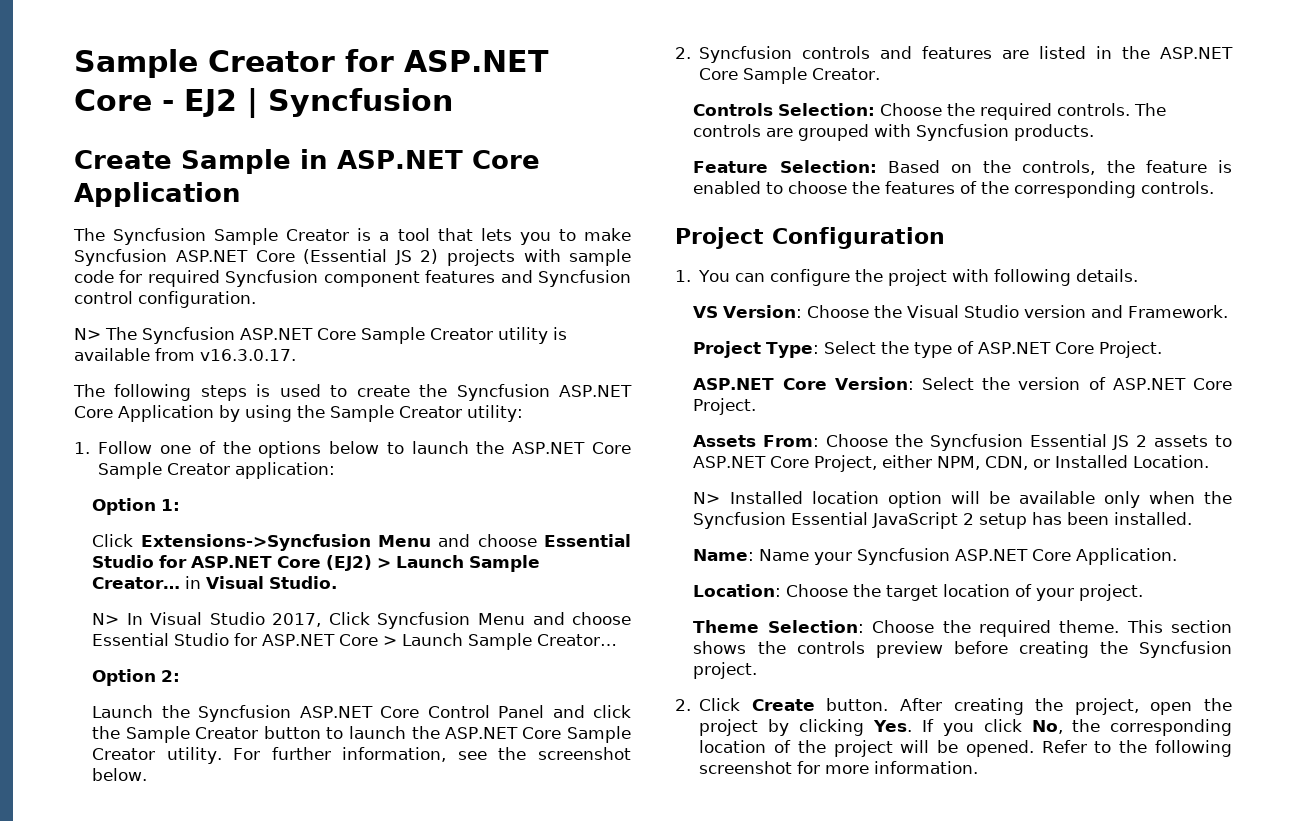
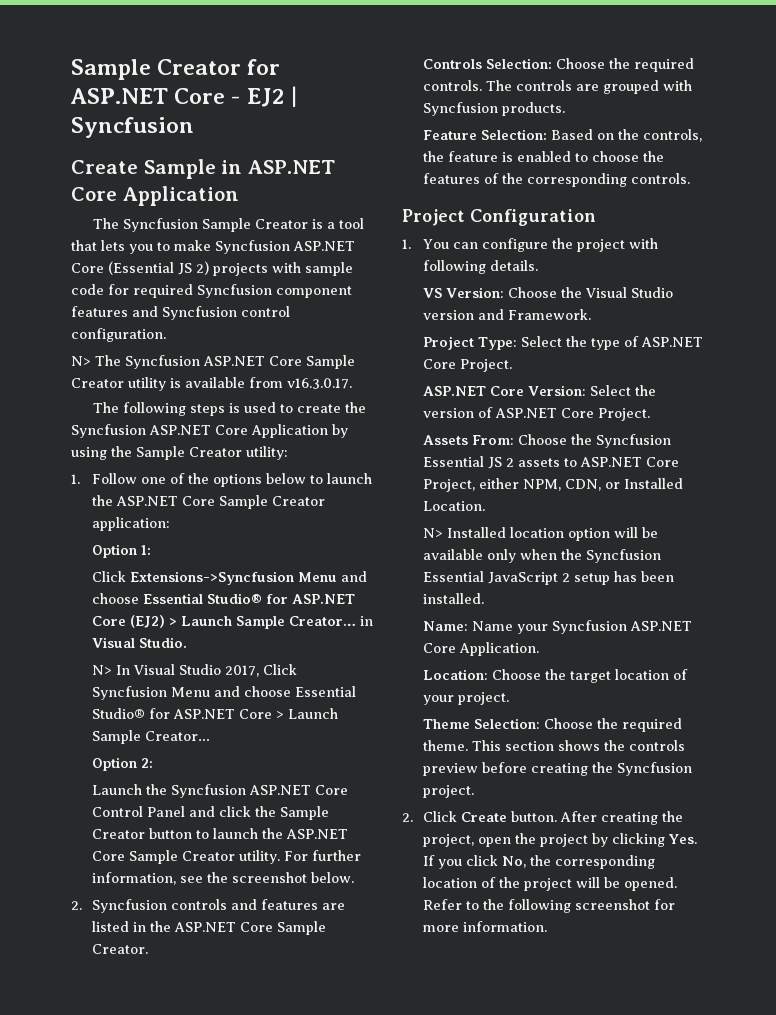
[92,555,155,568] Studio -> [207,593,263,604] Studio®
[174,633,230,646] Studio -> [92,708,146,719] Studio®

